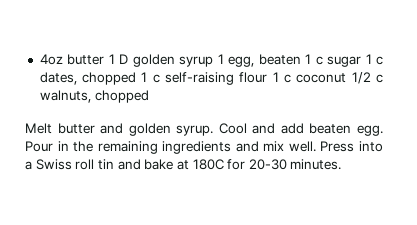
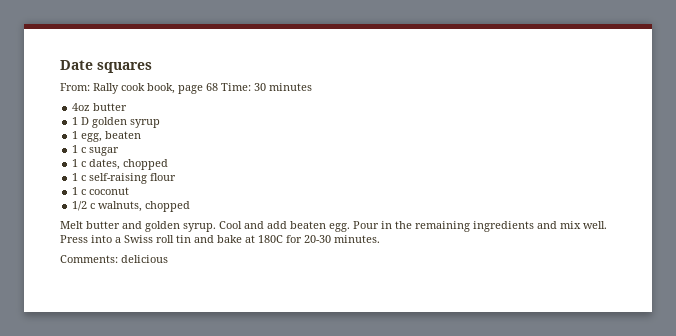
(39, 59) none -> [60,60,152,73] [60,83,312,94] Date squares // From: Rally cook book, page 68 Time: 30 minutes //
(105, 59) none -> (128, 107) //
(214, 61) none -> (161, 123) //
(301, 59) none -> (142, 135) //
(362, 61) none -> (120, 151) //
(137, 78) none -> (169, 164) //
(268, 77) none -> (177, 177) //
(347, 78) none -> (130, 191) //
(342, 164) none -> [60,255,168,263] // Comments: delicious

